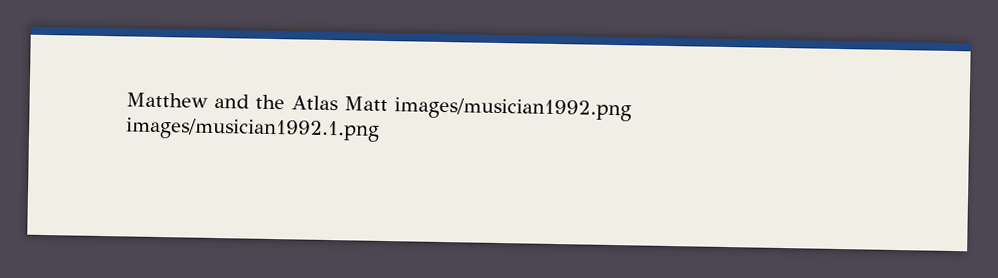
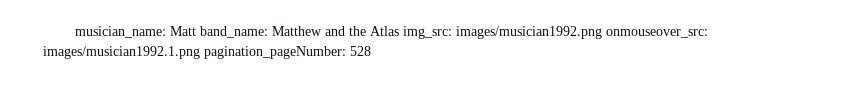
(126, 100) none -> [75,26,269,38] musician_name: Matt band_name:
[344,96,632,122] [125,117,380,142] Matt images/musician1992.png images/musician1992.1.png -> [403,26,709,39] [43,46,371,59] img_src: images/musician1992.png onmouseover_src: images/musician1992.1.png pagination_pageNumber: 528

